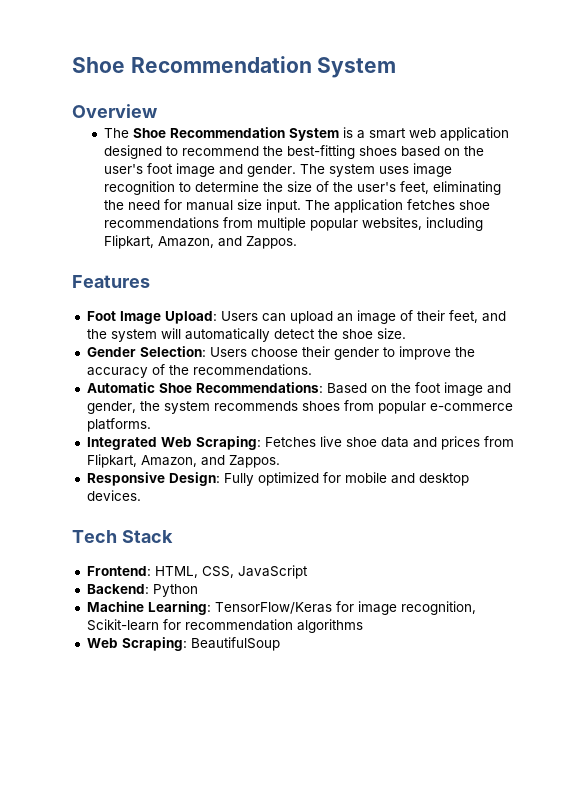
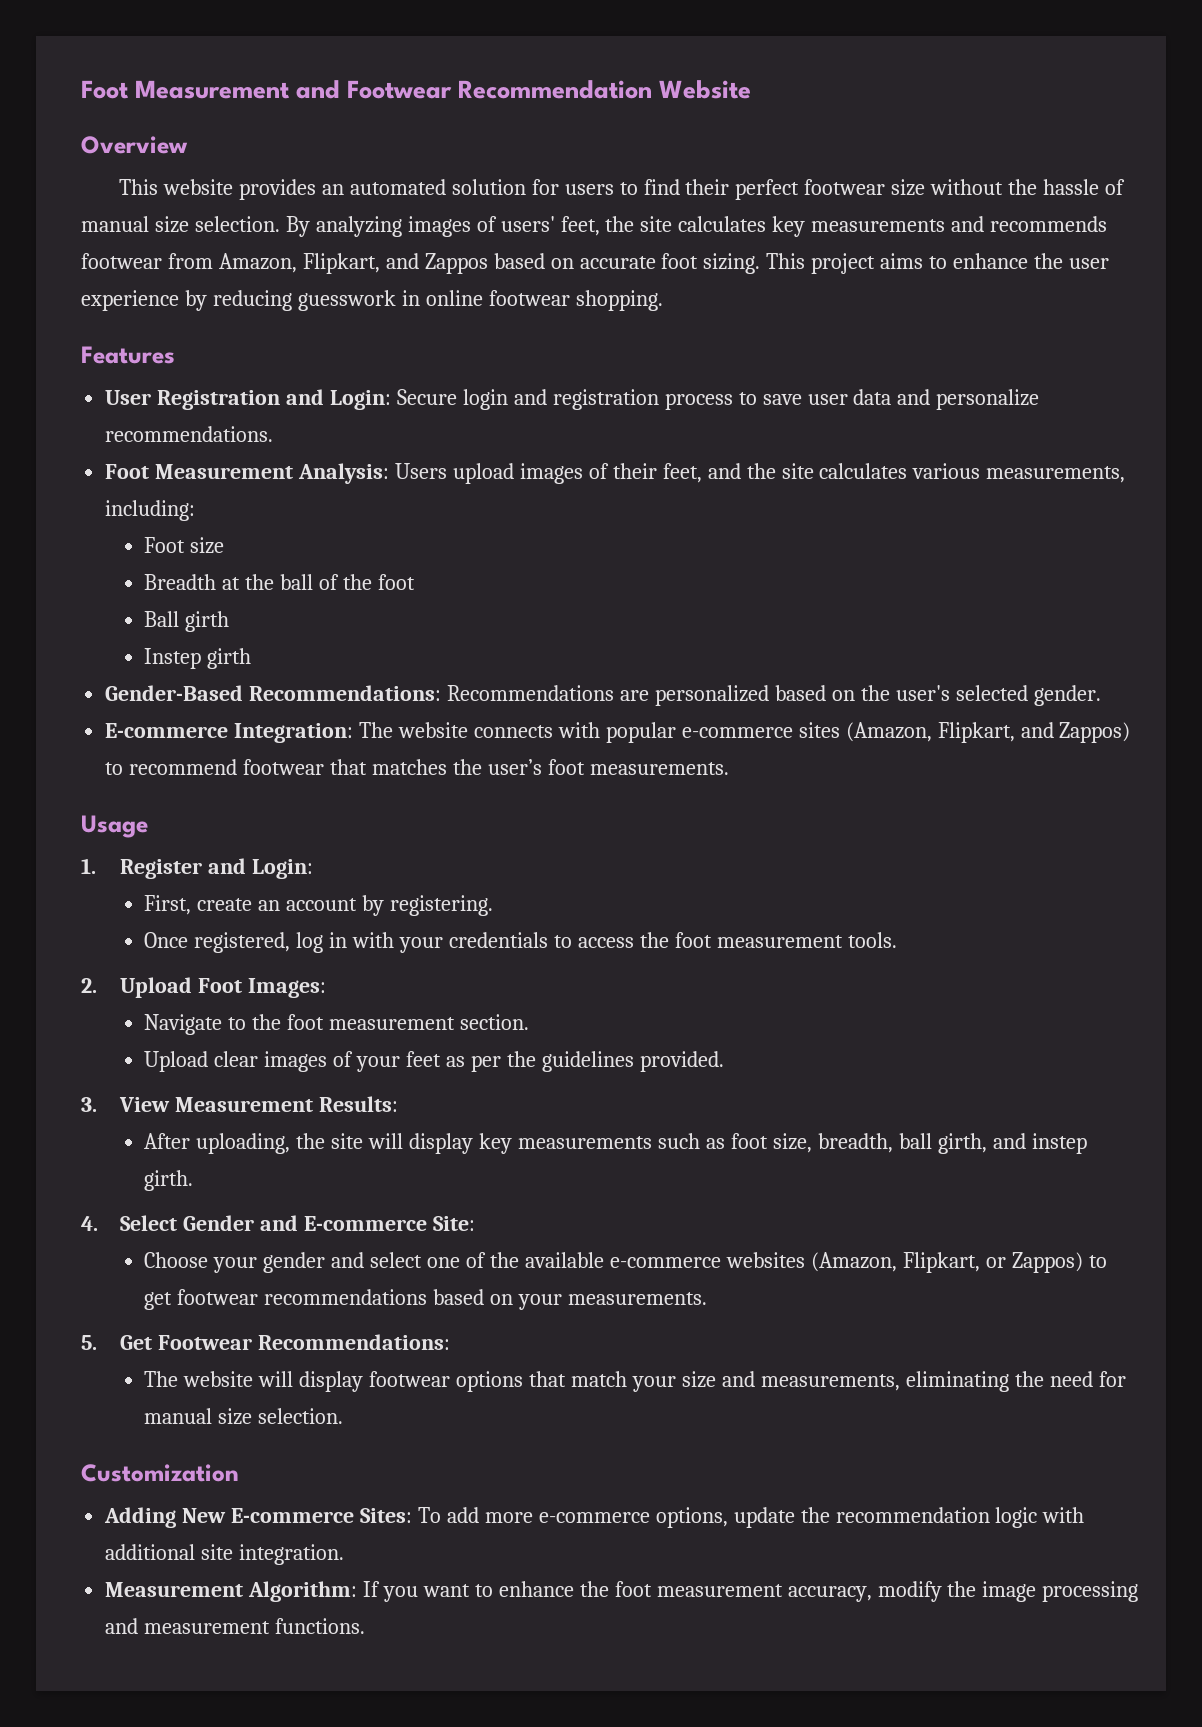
[72,56,397,78] [72,104,158,118] [104,127,510,141] [104,145,485,159] [104,163,453,177] [104,181,430,195] Shoe Recommendation System // Overview // The Shoe Recommendation System is a smart web application designed to recommend the best-fitting shoes based on the user's foot image and gender. The system uses image recognition to determine the size of the user's feet, -> [81,80,752,99] [81,136,188,154] [119,179,1126,200] [81,216,1108,237] [81,253,1109,274] [81,290,663,311] [81,346,175,364] [105,389,1040,410] [105,426,274,442] [105,463,1126,484] [105,500,196,521] [144,537,225,554] [144,574,416,590] [144,611,230,632] [144,648,252,669] [105,685,1101,706] [105,722,1131,743] [105,759,729,775] [81,815,148,838] [81,858,314,879] [144,895,494,916] [144,932,897,953] [81,977,327,998] [144,1014,530,1035] [144,1051,724,1072] [81,1096,399,1112] [144,1133,1087,1154] [144,1170,194,1191] [81,1215,476,1231] [144,1252,1107,1273] [144,1289,708,1310] [81,1334,451,1350] [144,1371,900,1392] Foot Measurement and Footwear Recommendation Website // Overview // This website provides an automated solution for users to find their perfect footwear size without the hassle of manual size selection. By analyzing images of users' feet, the site calculates key measurements and recommends footwear from Amazon, Flipkart, and Zappos based on accurate foot sizing. This project aims to enhance the user experience by reducing guesswork in online footwear shopping. // Features // User Registration and Login: Secure login and registration process to save user data and personalize recommendations. // Foot Measurement Analysis: Users upload images of their feet, and the site calculates various measurements, including: // Foot size // Breadth at the ball of the foot // Ball girth // Instep girth // Gender-Based Recommendations: Recommendations are personalized based on the user's selected gender. // E-commerce Integration: The website connects with popular e-commerce sites (Amazon, Flipkart, and Zappos) to recommend footwear that matches the user’s foot measurements. // Usage // 1. Register and Login: // First, create an account by registering. // Once registered, log in with your credentials to access the foot measurement tools. // 2. Upload Foot Images: // Navigate to the foot measurement section. // Upload clear images of your feet as per the guidelines provided. // 3. View Measurement Results: // After uploading, the site will display key measurements such as foot size, breadth, ball girth, and instep girth. // 4. Select Gender and E-commerce Site: // Choose your gender and select one of the available e-commerce websites (Amazon, Flipkart, or Zappos) to get footwear recommendations based on your measurements. // 5. Get Footwear Recommendations: // The website will display footwear options that match your size and measurements,
[266,199,491,213] [104,217,484,231] [104,235,298,249] [72,275,150,288] [86,310,506,324] [86,328,406,342] [86,346,475,360] [86,364,312,378] [86,382,511,396] [86,400,513,414] [86,418,151,432] [86,436,514,450] [86,454,280,468] [86,472,469,486] [86,490,141,501] [72,530,173,543] [86,565,308,579] [86,584,198,597] [86,601,476,615] [86,619,363,633] [86,637,280,651] input. The application fetches shoe recommendations from multiple popular websites, including Flipkart, Amazon, and Zappos. // Features // Foot Image Upload: Users can upload an image of their feet, and the system will automatically detect the shoe size. // Gender Selection: Users choose their gender to improve the accuracy of the recommendations. // Automatic Shoe Recommendations: Based on the foot image and gender, the system recommends shoes from popular e-commerce platforms. // Integrated Web Scraping: Fetches live shoe data and prices from Flipkart, Amazon, and Zappos. // Responsive Design: Fully optimized for mobile and desktop devices. // Tech Stack // Frontend: HTML, CSS, JavaScript // Backend: Python // Machine Learning: TensorFlow/Keras for image recognition, Scikit-learn for recommendation algorithms // Web Scraping: BeautifulSoup -> [258,1408,344,1424] [81,1464,239,1482] [104,1507,1085,1528] [105,1544,345,1565] [105,1581,1139,1602] [105,1618,366,1634] selection. // Customization // Adding New E-commerce Sites: To add more e-commerce options, update the recommendation logic with additional site integration. // Measurement Algorithm: If you want to enhance the foot measurement accuracy, modify the image processing and measurement functions.

